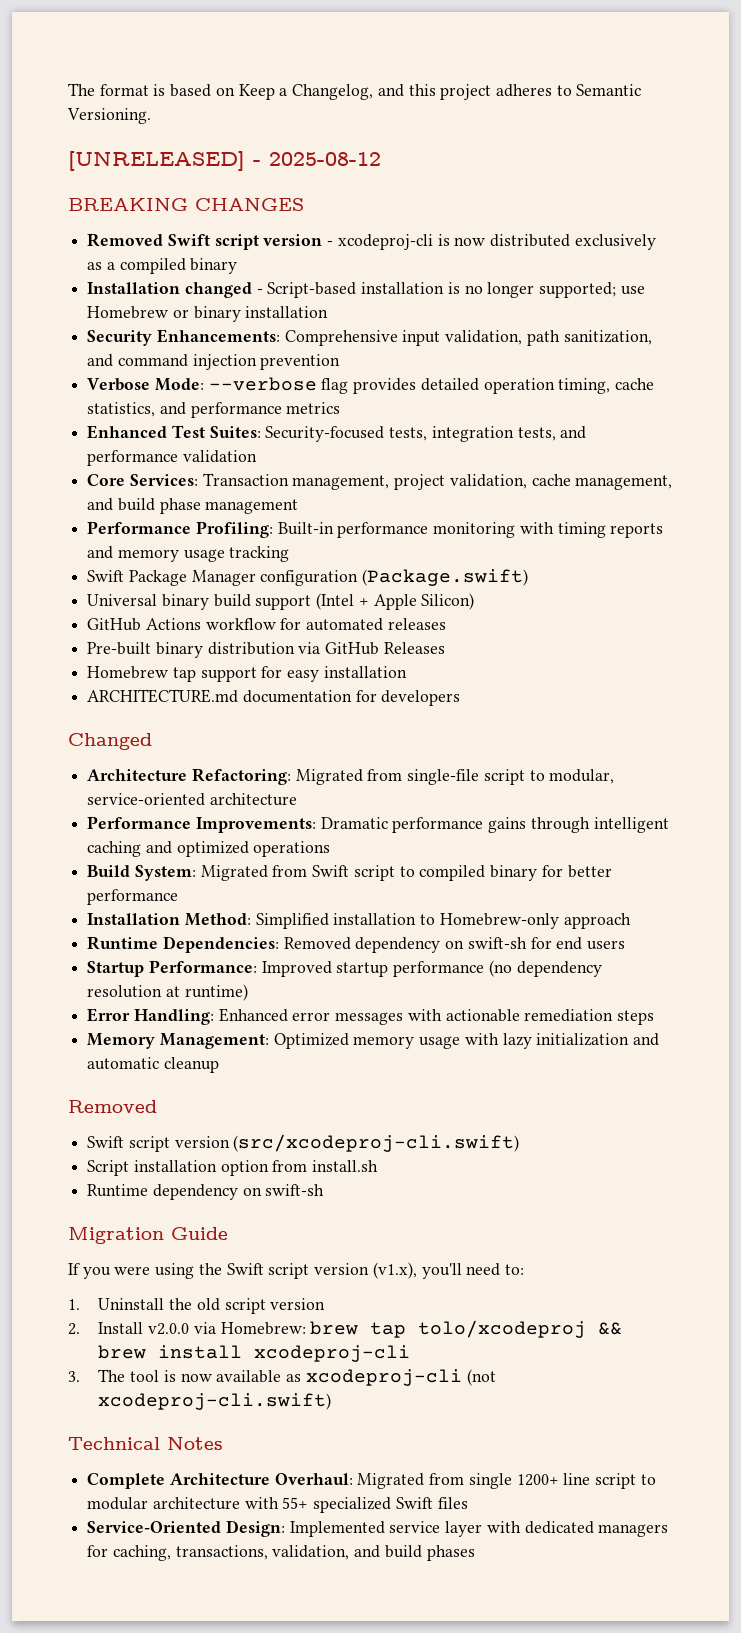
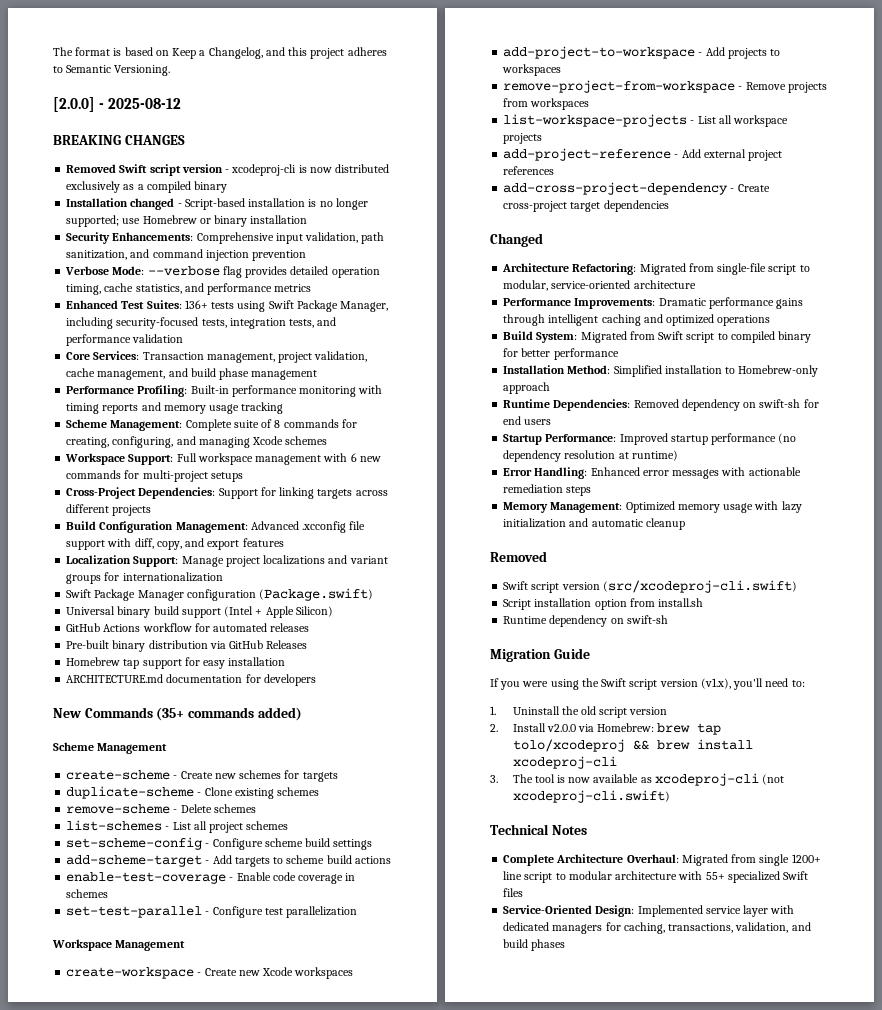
[68,151,245,171] [UNRELEASED] -> [53,97,95,112] [2.0.0]
[265,426,385,442] Security-focused -> [184,300,389,312] [66,317,199,329] 136+ tests using Swift Package Manager, including security-focused
(290, 554) none -> [66,419,357,431] [66,436,328,448] [65,453,381,465] [66,470,243,482] [66,487,388,499] [66,504,152,516] [66,521,366,533] [66,538,284,550] [66,555,388,567] [66,572,223,584] // Scheme Management: Complete suite of 8 commands for creating, configuring, and managing Xcode schemes // Workspace Support: Full workspace management with 6 new commands for multi-project setups // Cross-Project Dependencies: Support for linking targets across different projects // Build Configuration Management: Advanced .xcconfig file support with diff, copy, and export features // Localization Support: Manage project localizations and variant groups for internationalization
(461, 698) none -> [53,707,302,721] [53,742,168,754] [66,770,338,782] [66,786,320,799] [66,804,256,814] [66,820,289,833] [66,837,373,850] [66,855,391,867] [66,872,356,884] [66,889,109,898] [66,906,358,918] [52,939,186,951] [66,967,354,979] [503,46,781,59] [502,64,562,76] [503,80,827,93] [503,98,590,110] [503,114,789,127] [503,133,543,144] [503,148,783,161] [503,166,555,175] [503,182,770,195] [503,200,669,212] // New Commands (35+ commands added) // Scheme Management // create-scheme - Create new schemes for targets // duplicate-scheme - Clone existing schemes // remove-scheme - Delete schemes // list-schemes - List all project schemes // set-scheme-config - Configure scheme build settings // add-scheme-target - Add targets to scheme build actions // enable-test-coverage - Enable code coverage in schemes // set-test-parallel - Configure test parallelization // Workspace Management // create-workspace - Create new Xcode workspaces // add-project-to-workspace - Add projects to workspaces // remove-project-from-workspace - Remove projects from workspaces // list-workspace-projects - List all workspace projects // add-project-reference - Add external project references // add-cross-project-dependency - Create cross-project target dependencies

